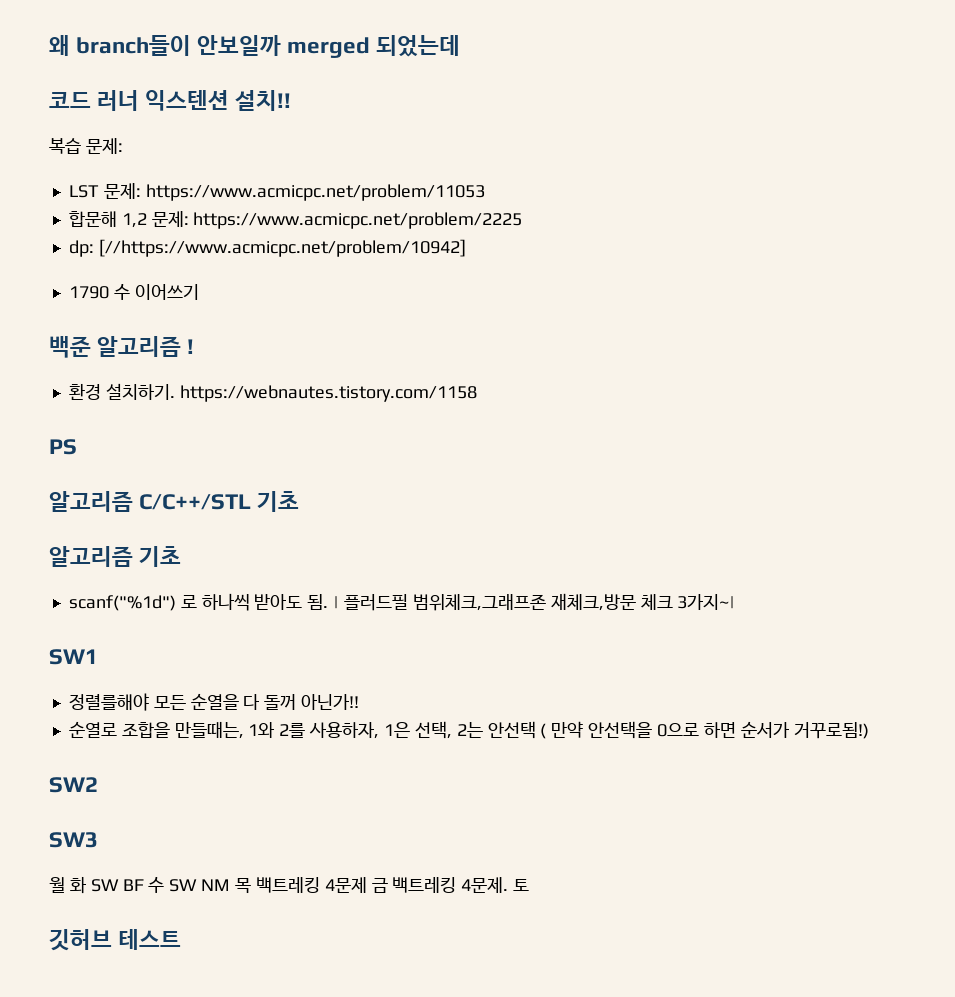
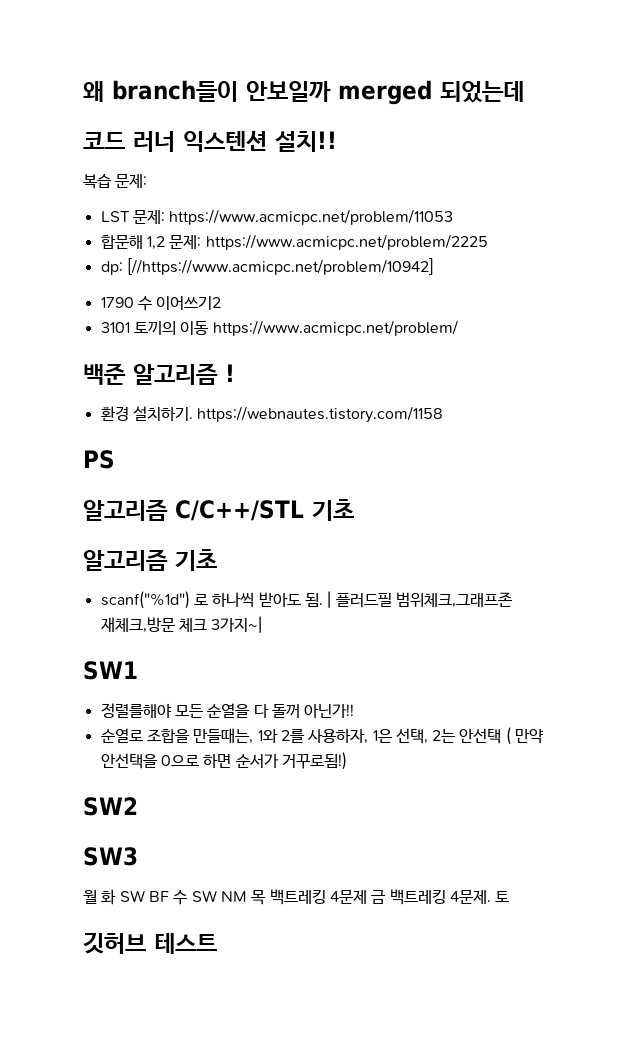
[134,284,199,300] 이어쓰기 -> [156,296,222,310] [100,320,458,336] 이어쓰기2 // 3101 토끼의 이동 https://www.acmicpc.net/problem/

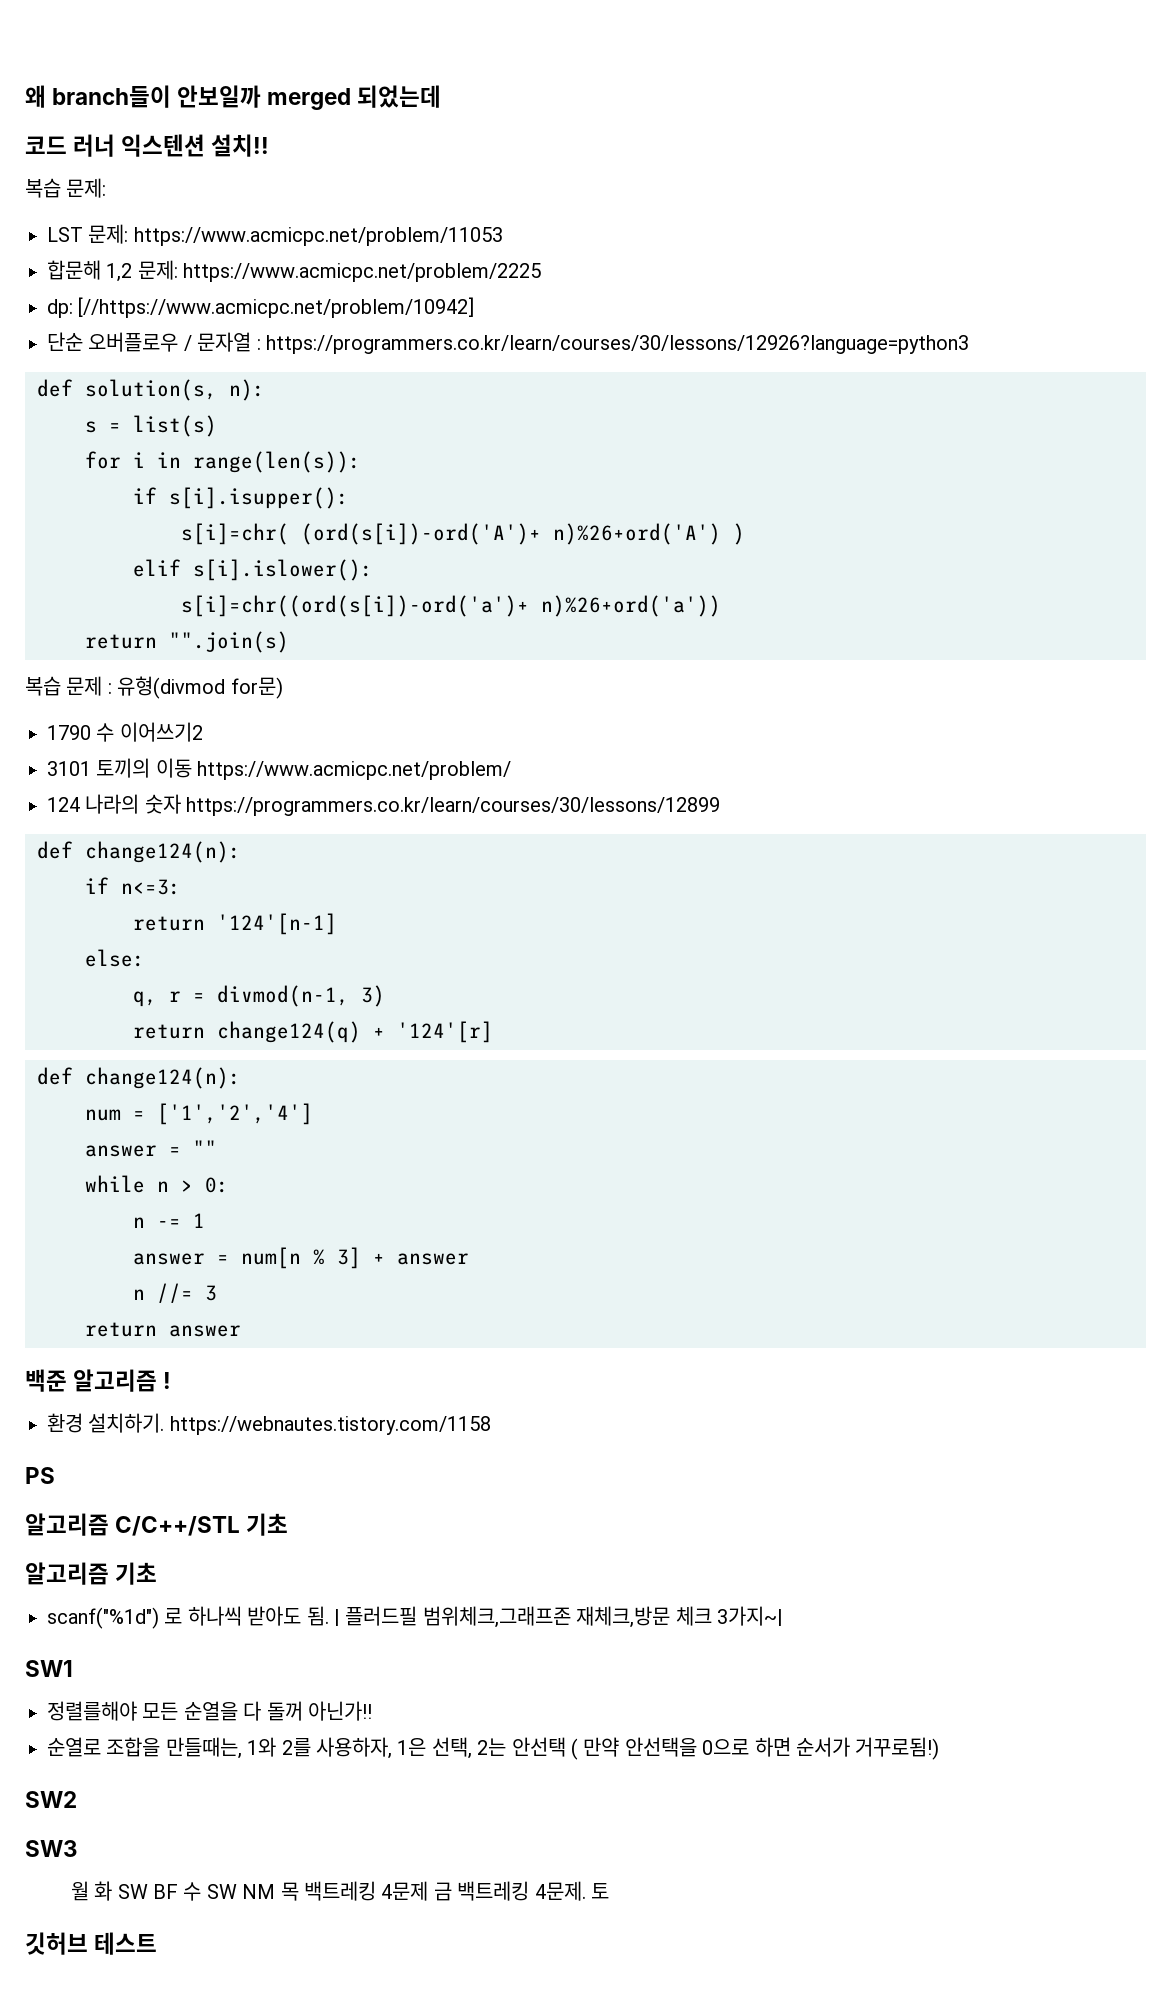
(434, 266) none -> [47,332,969,354] [37,379,265,401] [85,415,217,437] [85,451,361,473] [133,487,349,509] [181,523,745,545] [133,559,373,581] [181,595,721,617] [85,631,289,653] [25,676,283,699] // 단순 오버플로우 / 문자열 : https://programmers.co.kr/learn/courses/30/lessons/12926?language=python3 // def solution(s, n): // s = list(s) // for i in range(len(s)): // if s[i].isupper(): // s[i]=chr( (ord(s[i])-ord('A')+ n)%26+ord('A') ) // elif s[i].islower(): // s[i]=chr((ord(s[i])-ord('a')+ n)%26+ord('a')) // return "".join(s) // 복습 문제 : 유형(divmod for문)
(458, 328) none -> [47,794,721,816] [37,841,241,863] [85,877,181,895] [133,913,337,935] [85,949,145,967] [133,985,385,1007] [133,1021,493,1043] [37,1067,241,1089] [85,1103,313,1125] [85,1140,217,1157] [85,1175,229,1193] [133,1213,205,1228] [133,1247,469,1269] [133,1283,217,1303] [85,1322,241,1337] // 124 나라의 숫자 https://programmers.co.kr/learn/courses/30/lessons/12899 // def change124(n): // if n<=3: // return '124'[n-1] // else: // q, r = divmod(n-1, 3) // return change124(q) + '124'[r] // def change124(n): // num = ['1','2','4'] // answer = "" // while n > 0: // n -= 1 // answer = num[n % 3] + answer // n //= 3 // return answer

